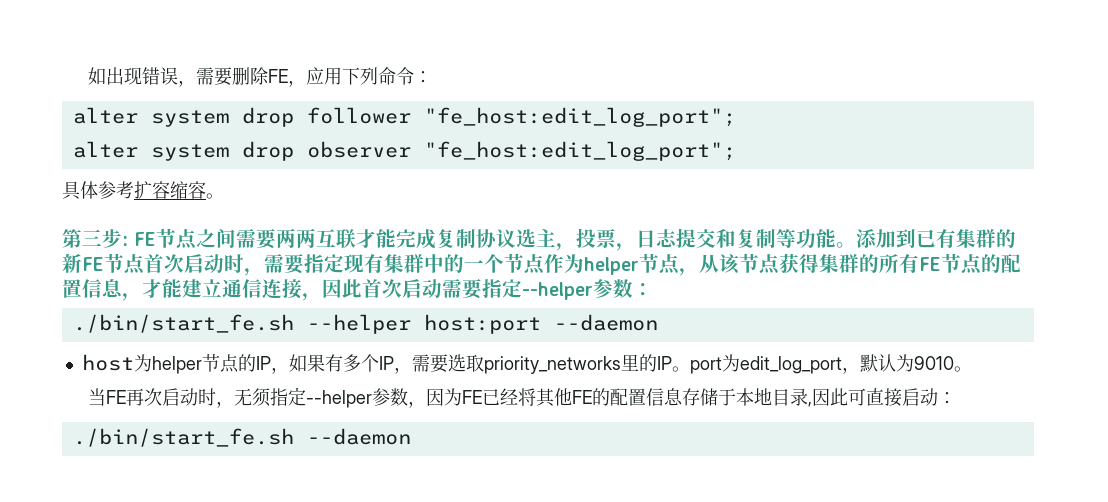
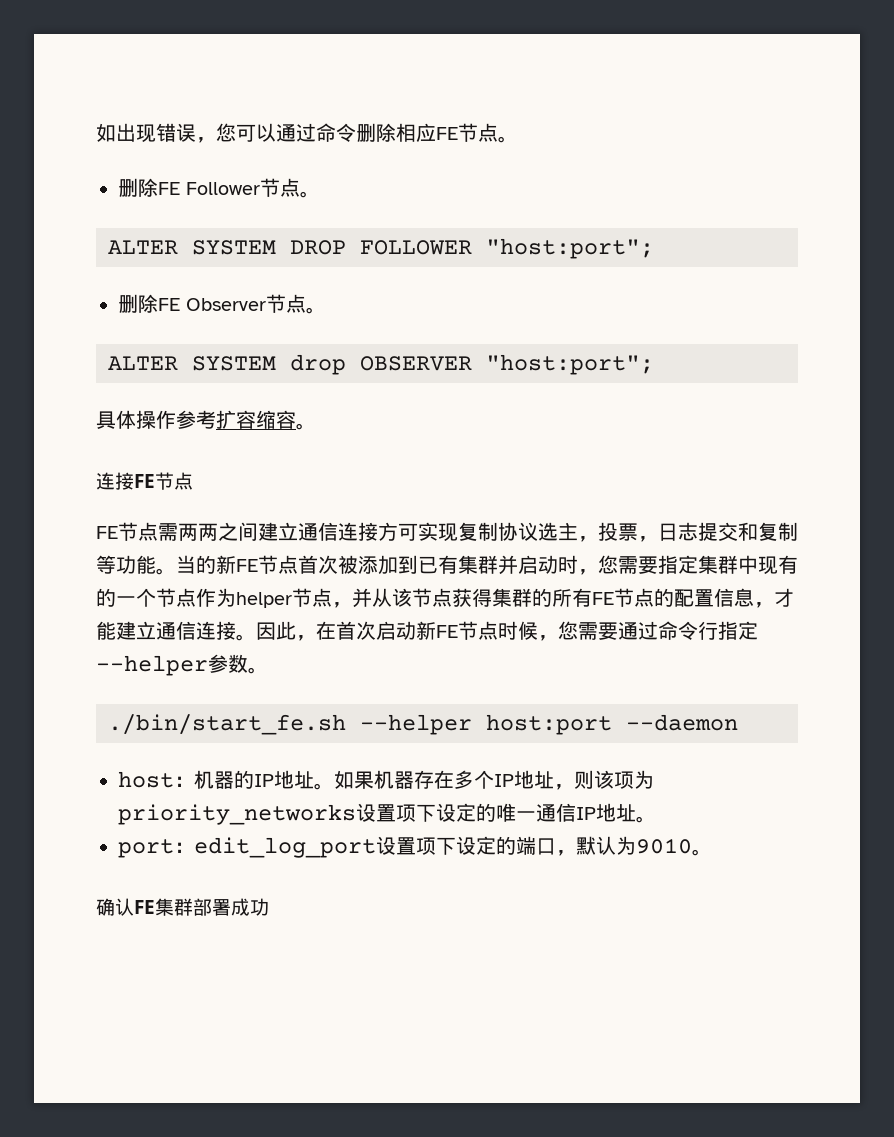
[195,67,432,87] [72,107,736,127] [72,141,736,161] 需要删除FE，应用下列命令： // alter system drop follower "fe_host:edit_log_port"; // alter system drop observer "fe_host:edit_log_port"; -> [216,123,518,143] [118,178,320,198] [108,238,654,259] [118,294,326,314] [108,354,654,375] 您可以通过命令删除相应FE节点。 // 删除FE Follower节点。 // ALTER SYSTEM DROP FOLLOWER "host:port"; // 删除FE Observer节点。 // ALTER SYSTEM drop OBSERVER "host:port";
(98, 190) none -> [136,410,176,429] 操作
[62,228,436,250] 第三步: FE节点之间需要两两互联才能完成 -> [96,472,193,490] [96,522,458,542] 连接FE节点 // FE节点需两两之间建立通信连接方可实现
[856,229,1016,248] [62,253,444,276] 添加到已有集群的新FE节点首次启动时，需要指定现有集群中 -> [176,555,798,575] 当的新FE节点首次被添加到已有集群并启动时，您需要指定集群中现有
(699, 272) none -> [352,588,372,608] 并
[302,278,653,301] ，因此首次启动需要指定--helper参数： -> [236,621,758,641] [96,654,268,676] 。因此，在首次启动新FE节点时候，您需要通过命令行指定--helper参数。
[133,354,972,374] [87,387,956,408] [72,428,411,447] 为helper节点的IP，如果有多个IP，需要选取priority_networks里的IP。port为edit_log_port，默认为9010。 // 当FE再次启动时，无须指定--helper参数，因为FE已经将其他FE的配置信息存储于本地目录,因此可直接启动： // ./bin/start_fe.sh --daemon -> [174,770,654,790] [118,803,656,825] [118,836,712,858] [96,898,269,916] ：机器的IP地址。如果机器存在多个IP地址，则该项为priority_networks设置项下设定的唯一通信IP地址。 // port：edit_log_port设置项下设定的端口，默认为9010。 // 确认FE集群部署成功

